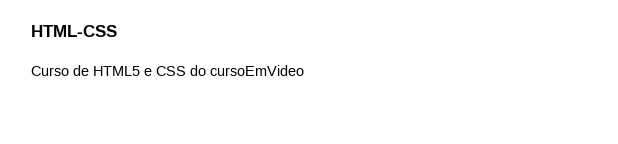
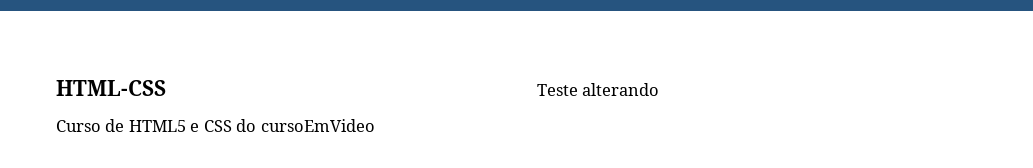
(304, 70) none -> [537,83,660,96] // Teste alterando

